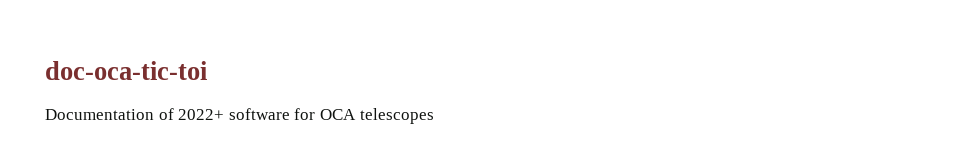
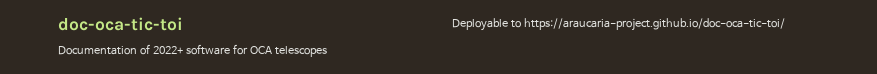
(434, 116) none -> [452,18,785,31] // Deployable to https://araucaria-project.github.io/doc-oca-tic-toi/

